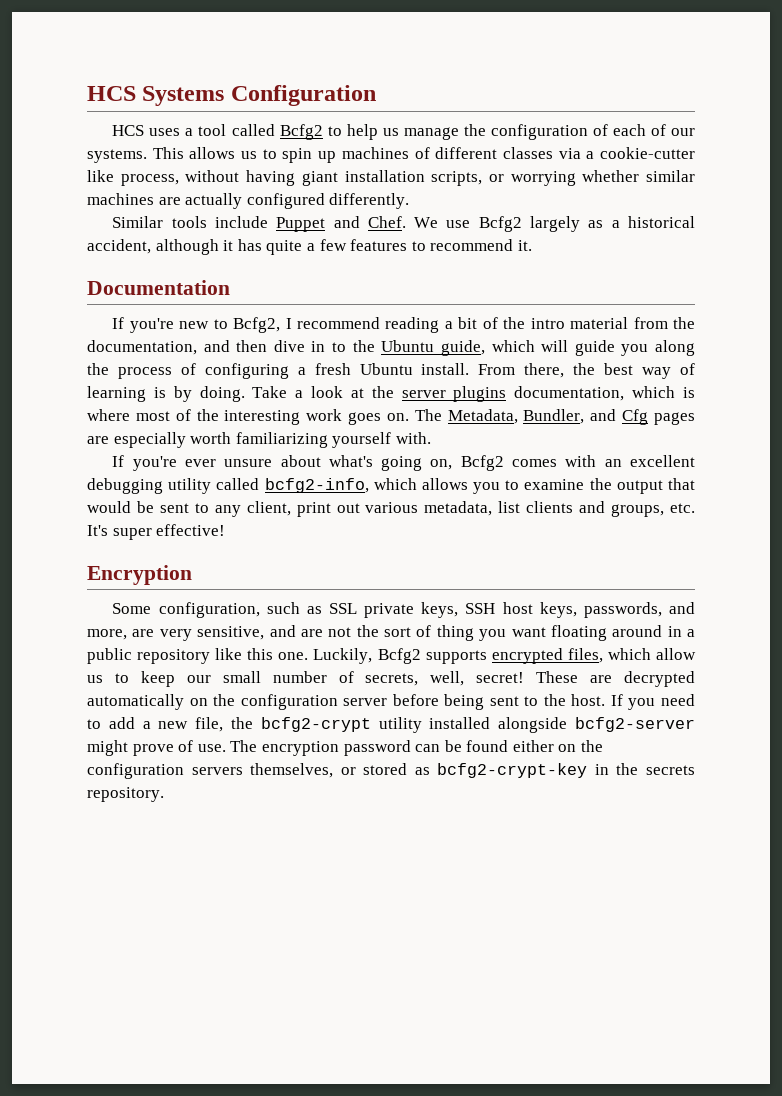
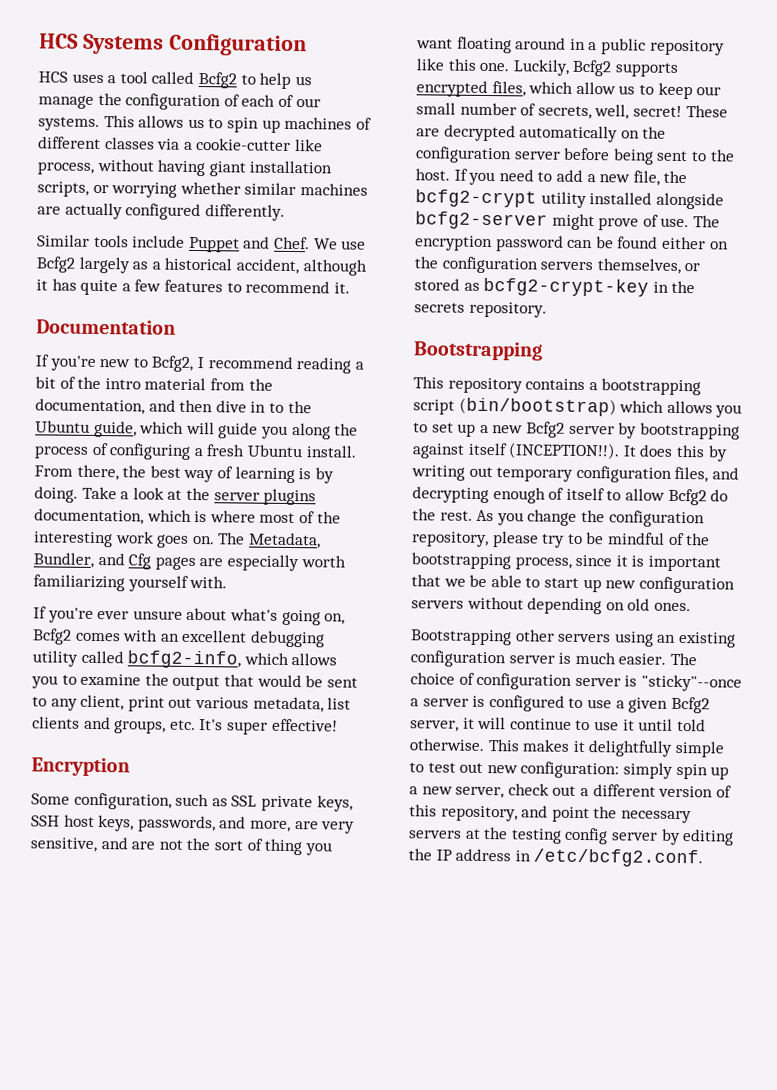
(164, 794) none -> [413,341,543,361] [413,376,702,396] [413,397,743,418] [413,421,740,440] [412,442,728,462] [411,465,739,483] [412,486,729,506] [412,508,705,528] [411,531,711,548] [411,552,721,572] [411,574,735,594] [411,596,691,615] [410,629,736,648] [410,650,697,668] [410,672,742,692] [410,695,710,714] [410,716,706,732] [409,738,724,758] [409,761,730,780] [409,783,732,799] [409,804,692,824] [408,826,735,846] [408,848,704,868] // Bootstrapping // This repository contains a bootstrapping script (bin/bootstrap) which allows you to set up a new Bcfg2 server by bootstrapping against itself (INCEPTION!!). It does this by writing out temporary configuration files, and decrypting enough of itself to allow Bcfg2 do the rest. As you change the configuration repository, please try to be mindful of the bootstrapping process, since it is important that we be able to start up new configuration servers without depending on old ones. // Bootstrapping other servers using an existing configuration server is much easier. The choice of configuration server is "sticky"--once a server is configured to use a given Bcfg2 server, it will continue to use it until told otherwise. This makes it delightfully simple to test out new configuration: simply spin up a new server, check out a different version of this repository, and point the necessary servers at the testing config server by editing the IP address in /etc/bcfg2.conf.

